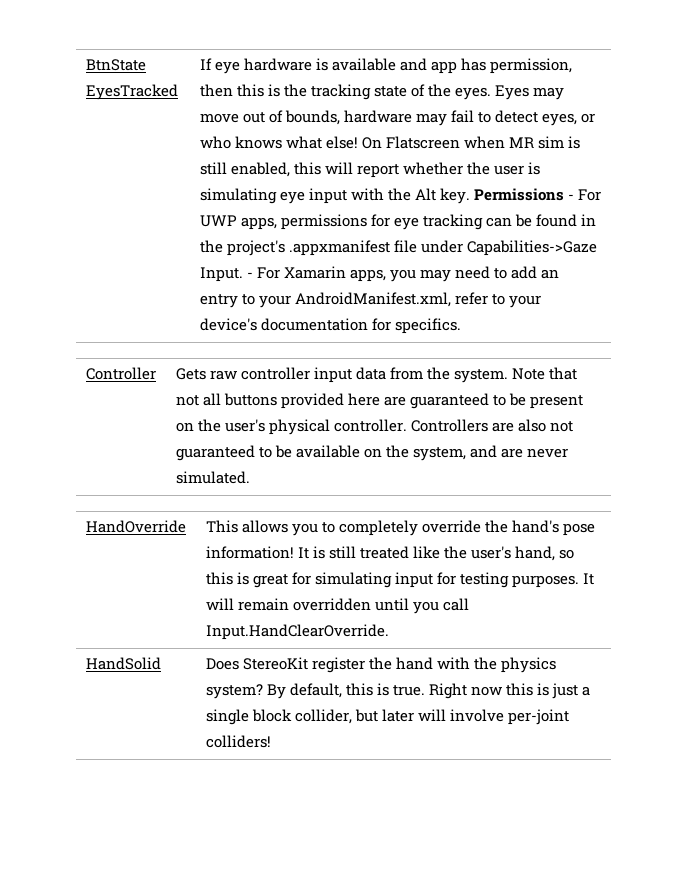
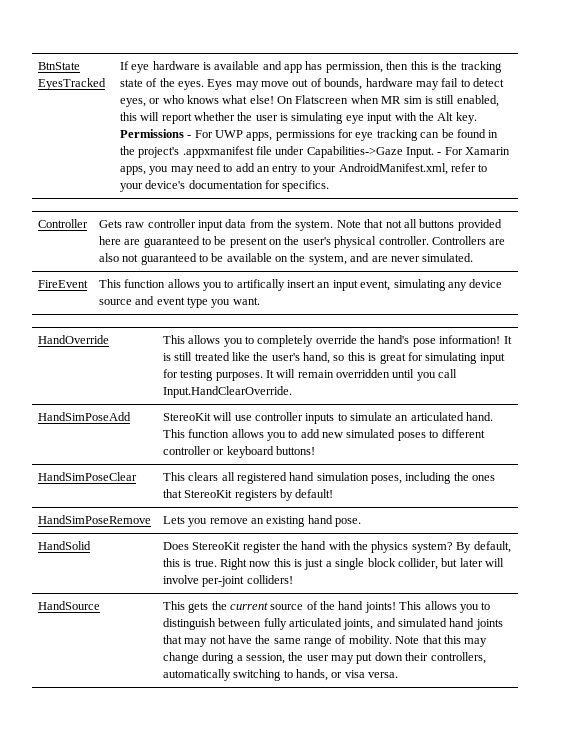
(250, 477) none -> [37,280,88,288] [98,279,503,291] [98,296,260,308] // FireEvent | This function allows you to artifically insert an input event, simulating any device source and event type you want.
(389, 632) none -> [37,412,131,421] [162,412,494,424] [162,429,485,441] [162,446,315,458] [37,472,137,481] [162,472,496,484] [162,489,334,501] [37,515,151,524] [162,515,362,527] // HandSimPoseAdd | StereoKit will use controller inputs to simulate an articulated hand. This function allows you to add new simulated poses to different controller or keyboard buttons! // HandSimPoseClear | This clears all registered hand simulation poses, including the ones that StereoKit registers by default! // HandSimPoseRemove | Lets you remove an existing hand pose.
(271, 741) none -> [37,601,100,610] [162,601,491,613] [162,618,503,630] [162,635,488,647] [162,652,486,664] [162,669,399,681] // HandSource | This gets the current source of the hand joints! This allows you to distinguish between fully articulated joints, and simulated hand joints that may not have the same range of mobility. Note that this may change during a session, the user may put down their controllers, automatically switching to hands, or visa versa.

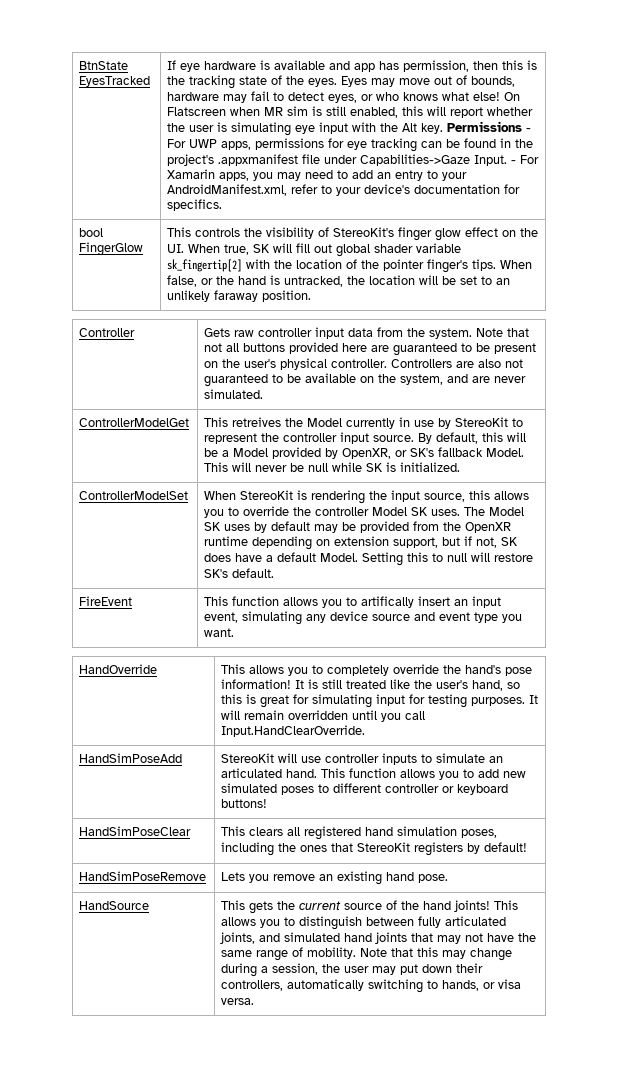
(330, 186) none -> [79,228,104,237] [79,242,144,256] [167,227,539,241] [167,243,462,257] [167,259,533,273] [167,275,511,287] [167,290,312,302] // bool FingerGlow | This controls the visibility of StereoKit's finger glow effect on the UI. When true, SK will fill out global shader variable sk_fingertip[2] with the location of the pointer finger's tips. When false, or the hand is untracked, the location will be set to an unlikely faraway position.
(474, 257) none -> [79,418,190,427] [204,417,524,429] [204,432,527,444] [204,447,525,459] [204,462,461,472] [79,491,189,500] [204,490,530,504] [204,506,525,518] [204,521,512,533] [204,536,519,550] [204,552,534,566] [204,568,275,578] // ControllerModelGet | This retreives the Model currently in use by StereoKit to represent the controller input source. By default, this will be a Model provided by OpenXR, or SK's fallback Model. This will never be null while SK is initialized. // ControllerModelSet | When StereoKit is rendering the input source, this allows you to override the controller Model SK uses. The Model SK uses by default may be provided from the OpenXR runtime depending on extension support, but if not, SK does have a default Model. Setting this to null will restore SK's default.
[37,541,91,550] [162,541,511,553] [162,558,505,570] [162,575,293,587] // HandSolid | Does StereoKit register the hand with the physics system? By default, this is true. Right now this is just a single block collider, but later will involve per-joint colliders! -> (449, 878) none

